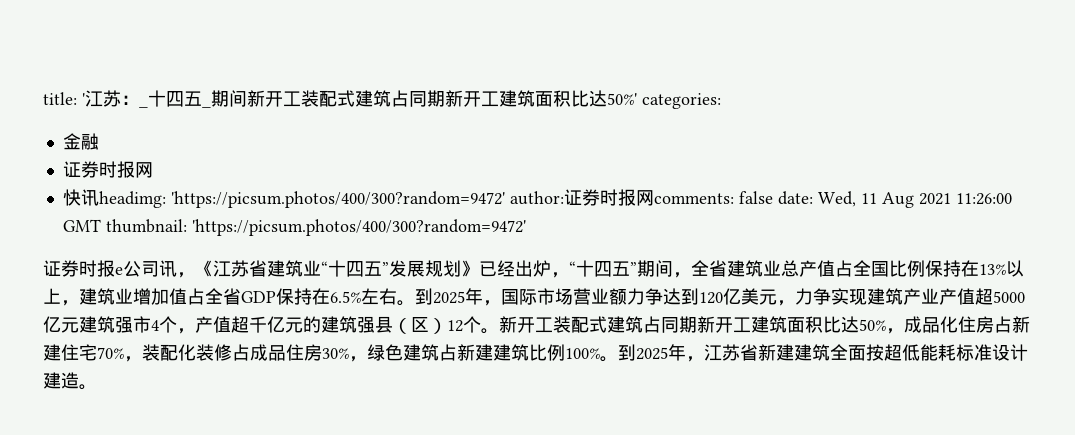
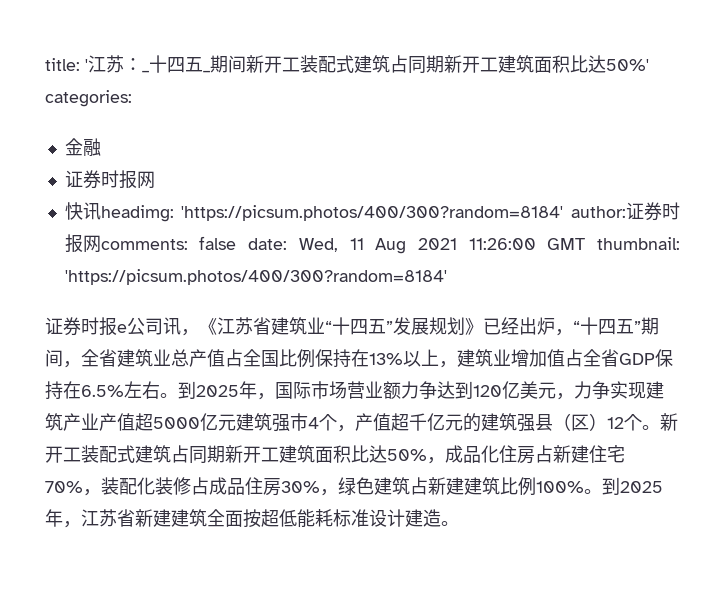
[170,191,505,208] 'https://picsum.photos/400/300?random=9472' -> [181,205,564,221] 'https://picsum.photos/400/300?random=8184'
[191,219,526,236] 'https://picsum.photos/400/300?random=9472' -> [64,269,447,285] 'https://picsum.photos/400/300?random=8184'

